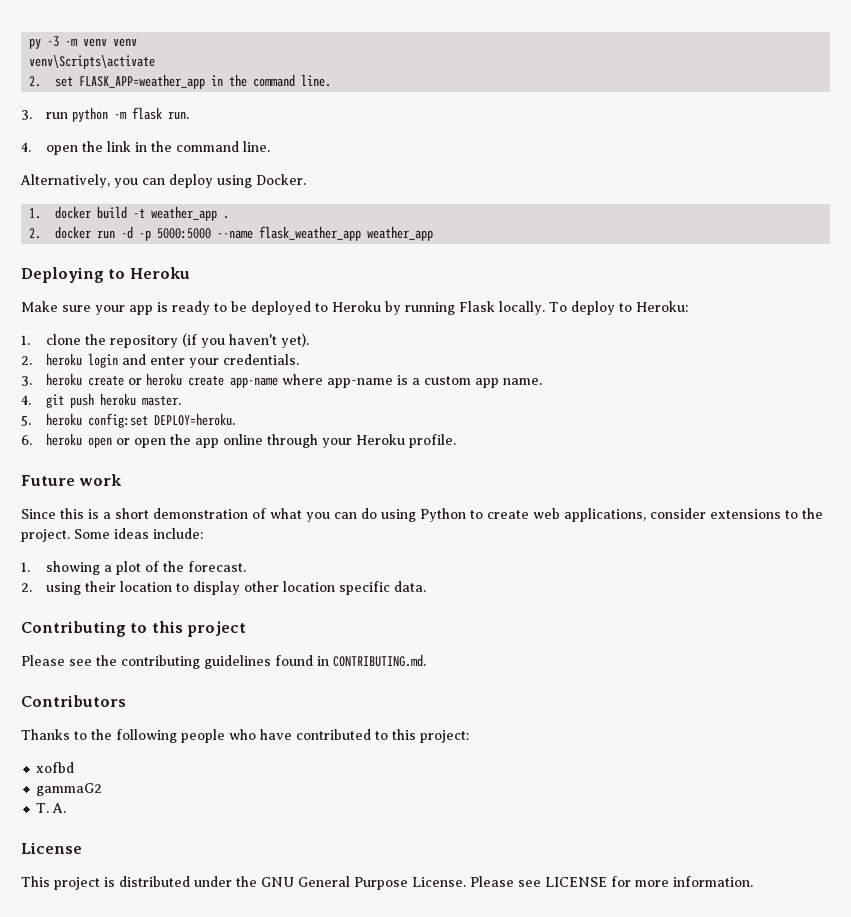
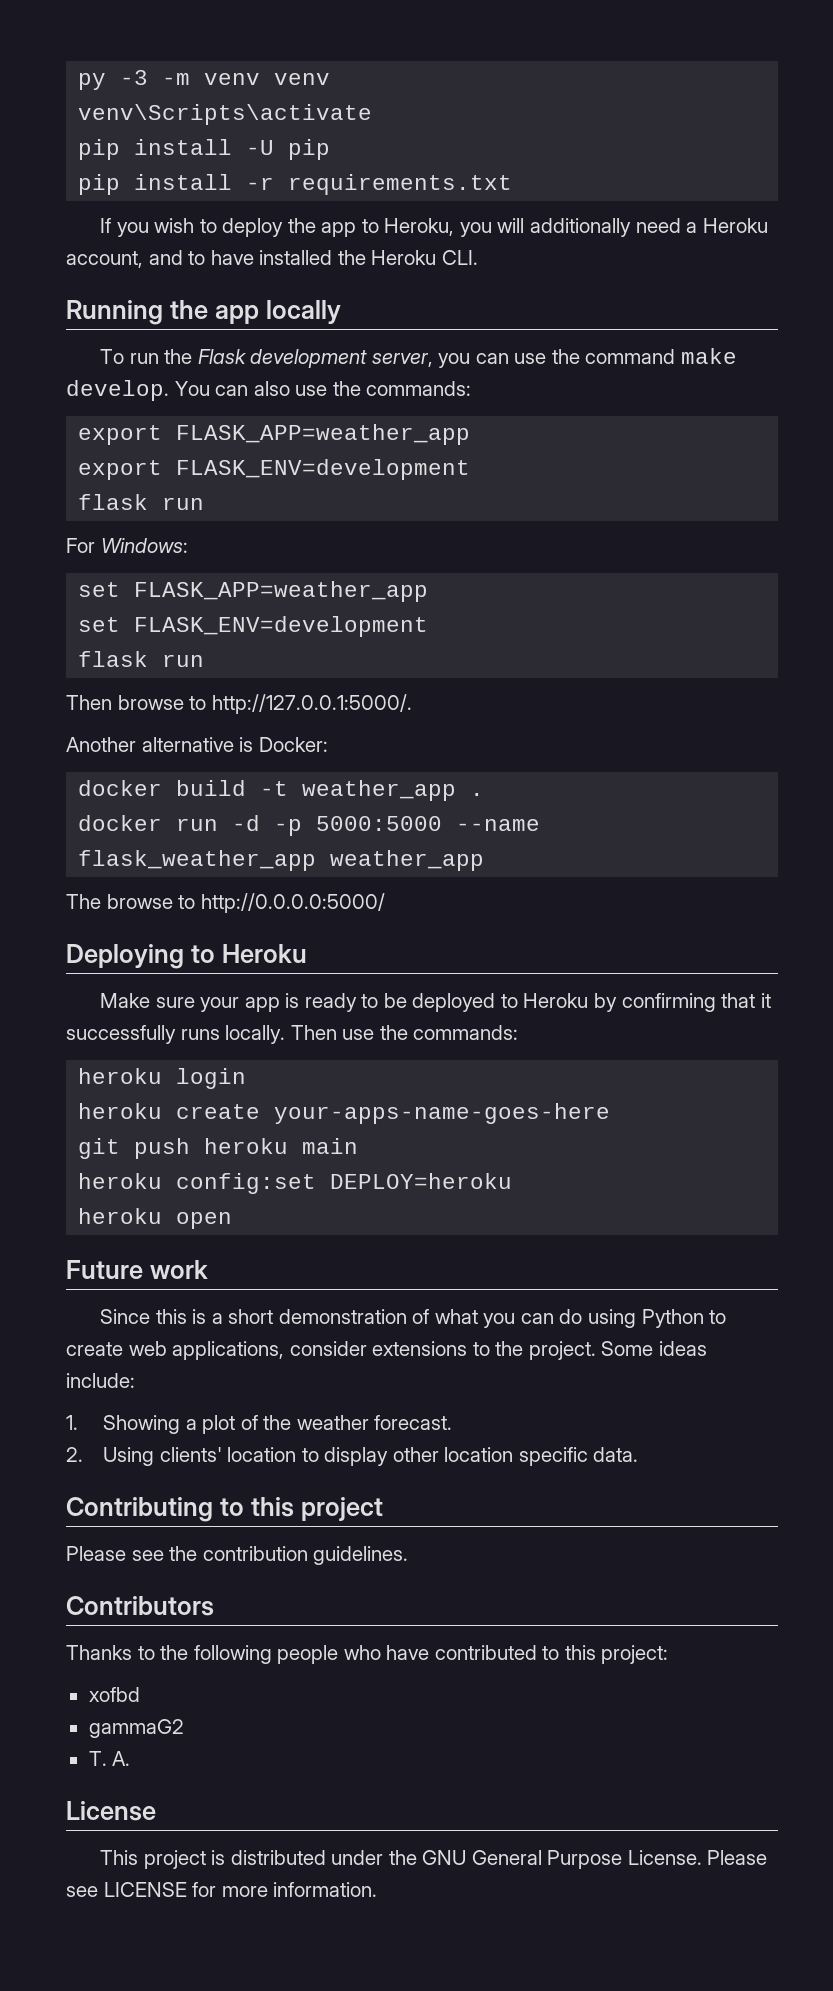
[29,74,331,89] [21,107,190,122] [21,141,271,155] [20,174,306,188] [29,208,42,219] 2. set FLASK_APP=weather_app in the command line. // 3. run python -m flask run. // 4. open the link in the command line. // Alternatively, you can deploy using Docker. // 1. -> [78,139,331,160] [78,174,513,195] [100,218,768,237] [66,250,478,268] [66,300,341,325] [100,348,738,368] [66,380,472,401] [78,424,471,445] [78,459,471,480] [78,494,205,510] [66,538,188,553] [78,581,429,602] [78,616,429,637] [78,651,205,667] [66,694,412,714] [66,737,328,752] pip install -U pip // pip install -r requirements.txt // If you wish to deploy the app to Heroku, you will additionally need a Heroku account, and to have installed the Heroku CLI. // Running the app locally // To run the Flask development server, you can use the command make develop. You can also use the commands: // export FLASK_APP=weather_app // export FLASK_ENV=development // flask run // For Windows: // set FLASK_APP=weather_app // set FLASK_ENV=development // flask run // Then browse to http://127.0.0.1:5000/. // Another alternative is Docker: //
[29,228,42,239] 2. -> (485, 794) none
(433, 233) none -> [66,893,385,913] // The browse to http://0.0.0.0:5000/
[405,301,688,315] [21,333,310,348] [21,353,300,368] [21,373,543,388] [21,393,182,408] [21,413,236,428] [21,433,457,448] running Flask locally. To deploy to Heroku: // 1. clone the repository (if you haven't yet). // 2. heroku login and enter your credentials. // 3. heroku create or heroku create app-name where app-name is a custom app name. // 4. git push heroku master. // 5. heroku config:set DEPLOY=heroku. // 6. heroku open or open the app online through your Heroku profile. -> [621,993,771,1012] [66,1025,519,1044] [78,1068,247,1089] [78,1103,611,1124] [78,1138,359,1159] [78,1173,513,1194] [78,1208,233,1229] confirming that it successfully runs locally. Then use the commands: // heroku login // heroku create your-apps-name-goes-here // git push heroku main // heroku config:set DEPLOY=heroku // heroku open
[46,561,101,575] showing -> [103,1415,181,1434] Showing
(185, 566) none -> [296,1415,369,1430] weather
[46,581,117,595] using their -> [103,1447,222,1466] Using clients'
[121,654,426,669] contributing guidelines found in CONTRIBUTING.md. -> [202,1546,409,1565] contribution guidelines.

